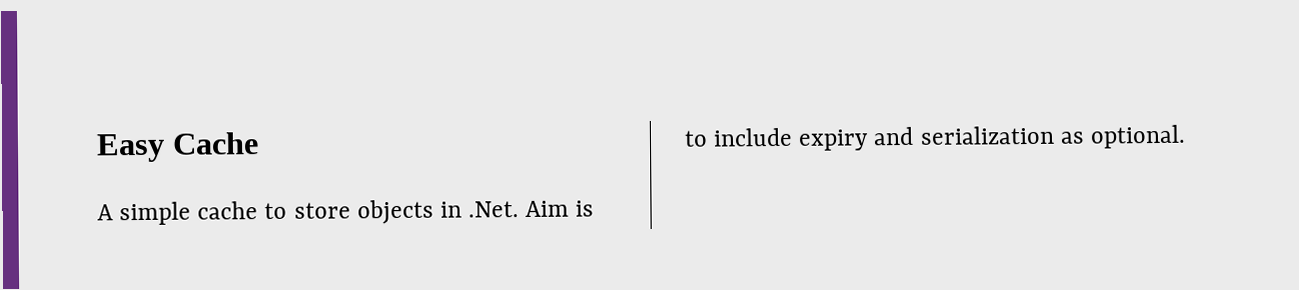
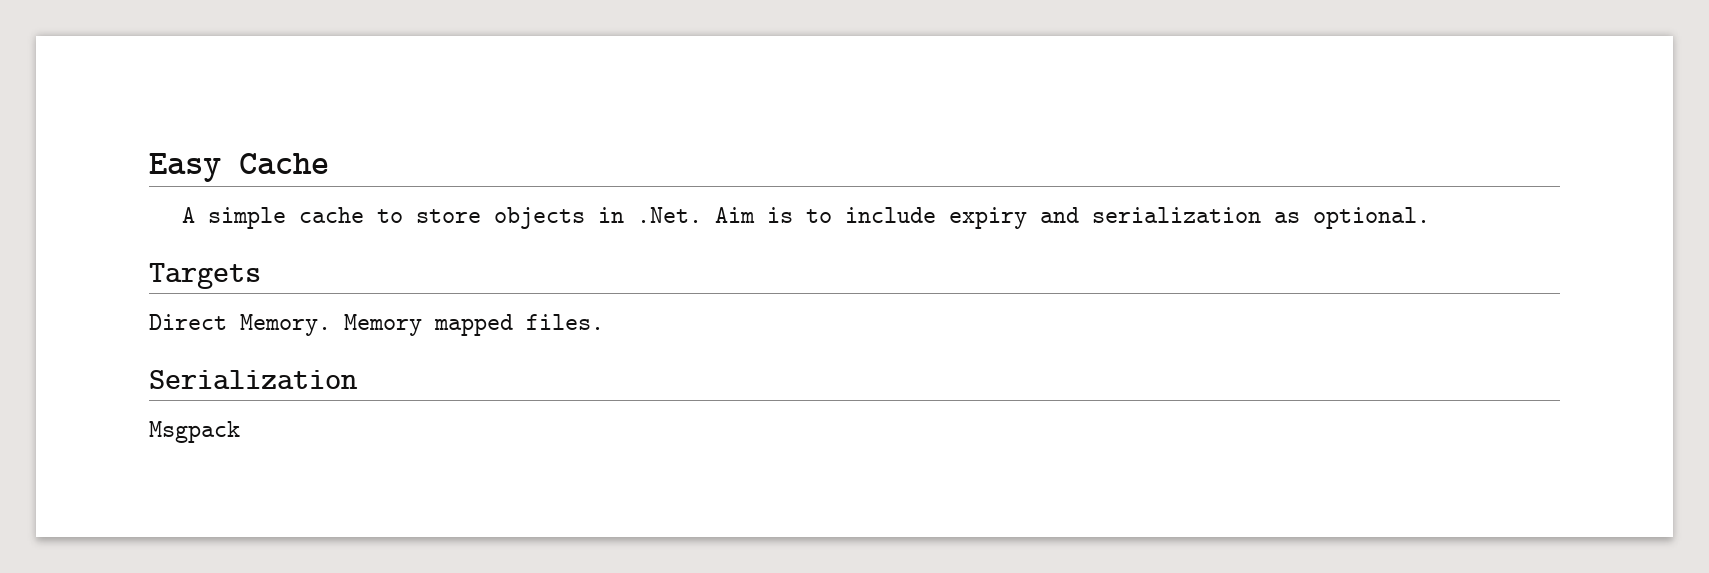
(1186, 136) none -> [149,263,261,289] [149,314,604,336] [149,370,358,390] [149,421,240,443] // Targets // Direct Memory. Memory mapped files. // Serialization // Msgpack

